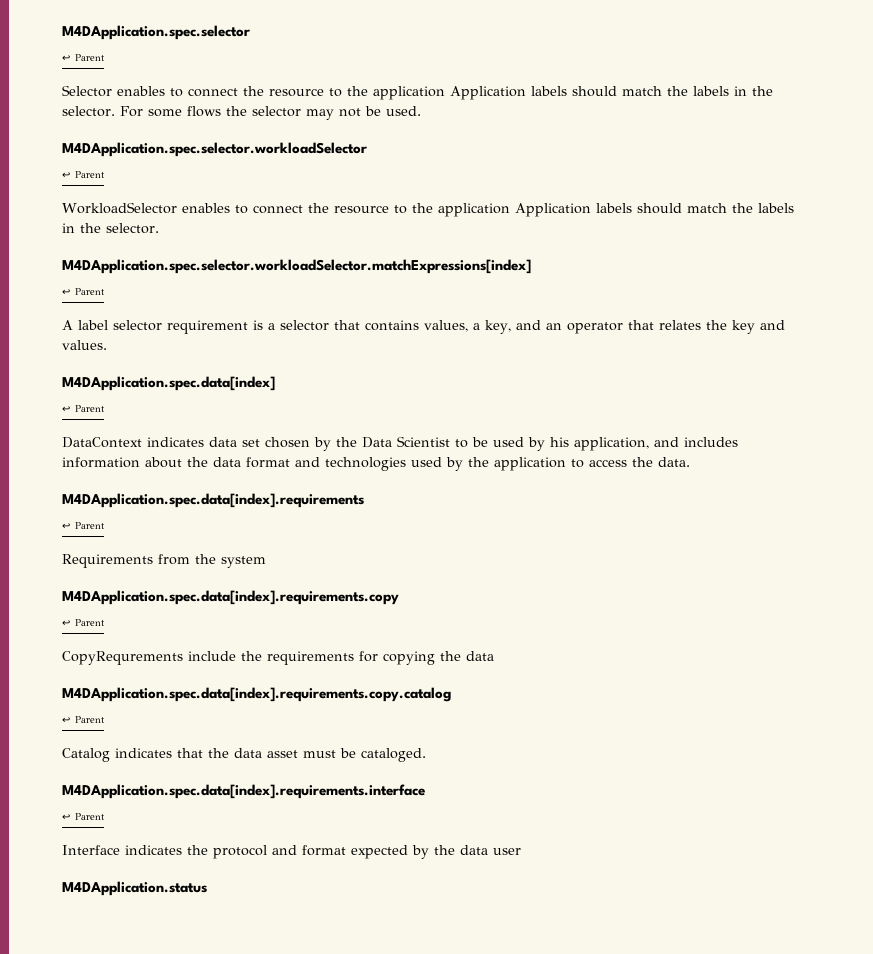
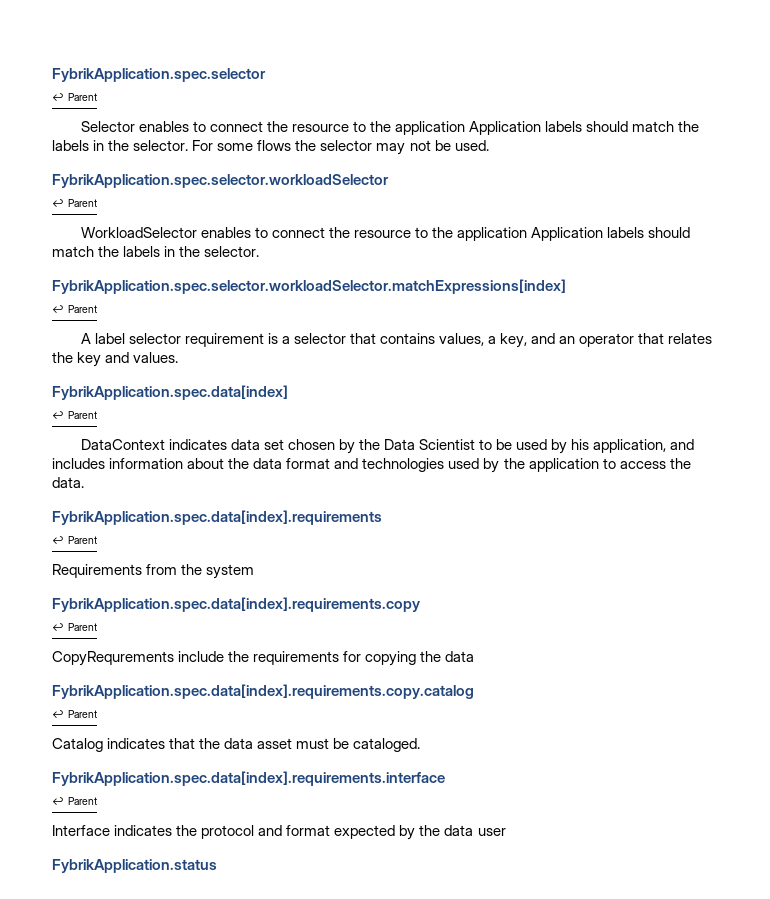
[62,25,250,40] M4DApplication.spec.selector -> [52,68,266,82] FybrikApplication.spec.selector
[62,142,367,157] M4DApplication.spec.selector.workloadSelector -> [52,174,389,188] FybrikApplication.spec.selector.workloadSelector
[62,259,531,274] M4DApplication.spec.selector.workloadSelector.matchExpressions[index] -> [52,279,566,294] FybrikApplication.spec.selector.workloadSelector.matchExpressions[index]
[62,376,275,391] M4DApplication.spec.data[index] -> [52,385,288,400] FybrikApplication.spec.data[index]
[62,493,364,508] M4DApplication.spec.data[index].requirements -> [52,510,382,525] FybrikApplication.spec.data[index].requirements
[62,590,399,605] M4DApplication.spec.data[index].requirements.copy -> [52,597,420,612] FybrikApplication.spec.data[index].requirements.copy
[62,687,451,702] M4DApplication.spec.data[index].requirements.copy.catalog -> [52,684,474,699] FybrikApplication.spec.data[index].requirements.copy.catalog
[62,784,425,799] M4DApplication.spec.data[index].requirements.interface -> [52,771,445,786] FybrikApplication.spec.data[index].requirements.interface
[62,881,207,896] M4DApplication.status -> [52,859,217,873] FybrikApplication.status

